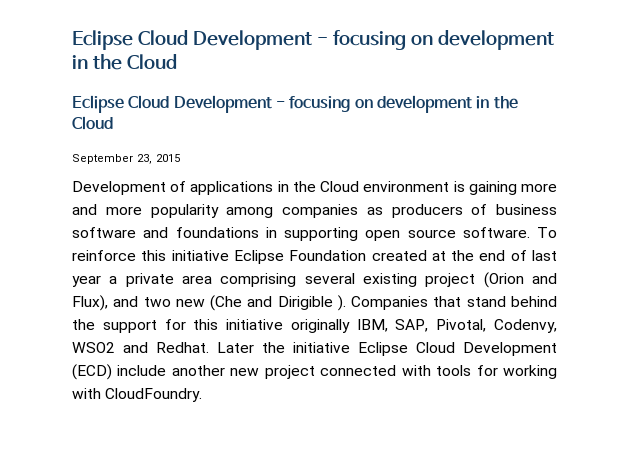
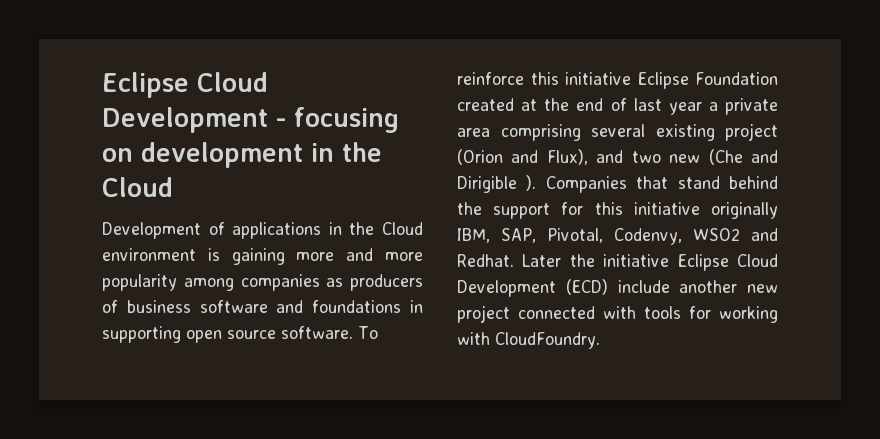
[72,95,518,113] [72,116,113,130] [72,154,181,164] // Eclipse Cloud Development - focusing on development in the Cloud // September 23, 2015 -> (173, 187) none

